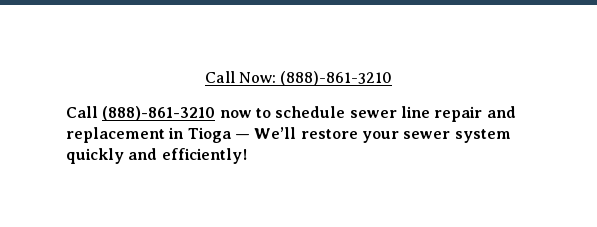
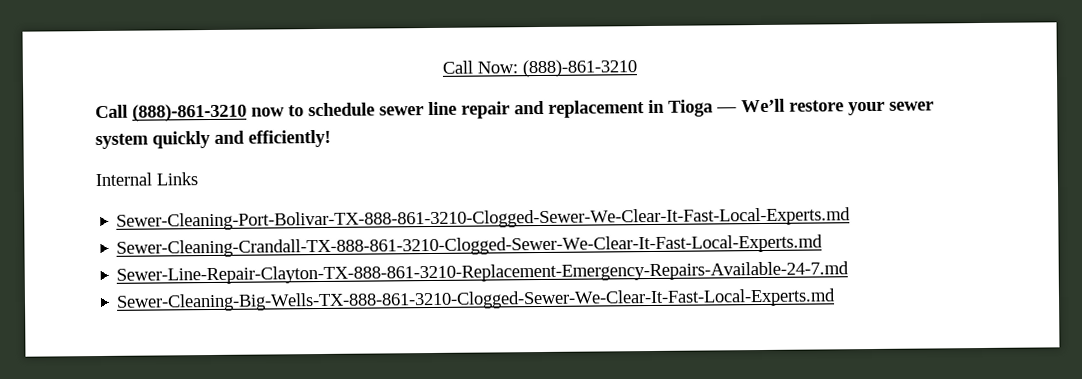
(247, 156) none -> [95,172,198,187] [116,207,852,231] [116,234,824,258] [116,261,850,285] [116,288,837,312] // Internal Links // Sewer-Cleaning-Port-Bolivar-TX-888-861-3210-Clogged-Sewer-We-Clear-It-Fast-Local-Experts.md // Sewer-Cleaning-Crandall-TX-888-861-3210-Clogged-Sewer-We-Clear-It-Fast-Local-Experts.md // Sewer-Line-Repair-Clayton-TX-888-861-3210-Replacement-Emergency-Repairs-Available-24-7.md // Sewer-Cleaning-Big-Wells-TX-888-861-3210-Clogged-Sewer-We-Clear-It-Fast-Local-Experts.md

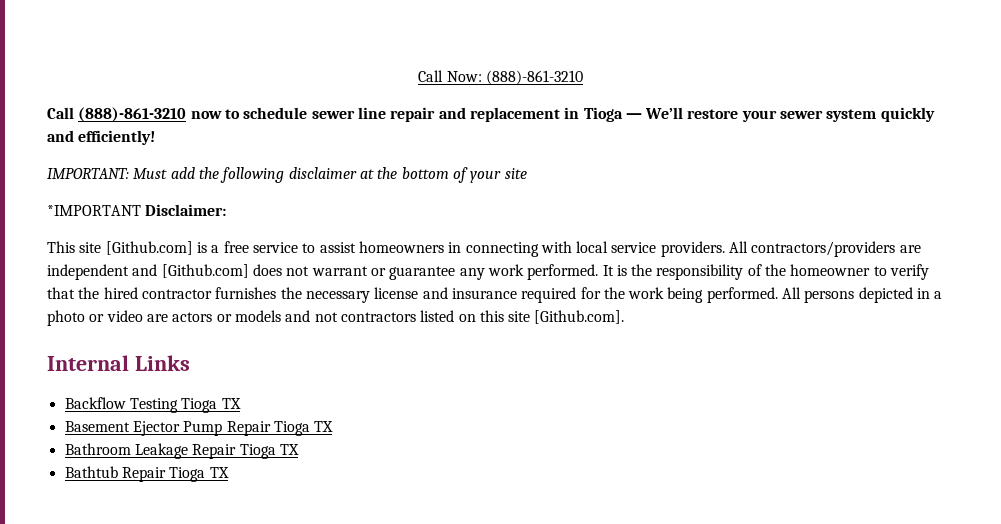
[95,172,198,187] [116,207,852,231] [116,234,824,258] [116,261,850,285] [116,288,837,312] Internal Links // Sewer-Cleaning-Port-Bolivar-TX-888-861-3210-Clogged-Sewer-We-Clear-It-Fast-Local-Experts.md // Sewer-Cleaning-Crandall-TX-888-861-3210-Clogged-Sewer-We-Clear-It-Fast-Local-Experts.md // Sewer-Line-Repair-Clayton-TX-888-861-3210-Replacement-Emergency-Repairs-Available-24-7.md // Sewer-Cleaning-Big-Wells-TX-888-861-3210-Clogged-Sewer-We-Clear-It-Fast-Local-Experts.md -> [47,167,527,183] [47,204,227,216] [47,241,921,257] [47,264,930,280] [47,287,943,303] [47,310,625,326] [47,355,190,371] [64,397,241,413] [64,421,334,436] [64,443,299,459] [64,466,229,482] IMPORTANT: Must add the following disclaimer at the bottom of your site // *IMPORTANT Disclaimer: // This site [Github.com] is a free service to assist homeowners in connecting with local service providers. All contractors/providers are independent and [Github.com] does not warrant or guarantee any work performed. It is the responsibility of the homeowner to verify that the hired contractor furnishes the necessary license and insurance required for the work being performed. All persons depicted in a photo or video are actors or models and not contractors listed on this site [Github.com]. // Internal Links // Backflow Testing Tioga TX // Basement Ejector Pump Repair Tioga TX // Bathroom Leakage Repair Tioga TX // Bathtub Repair Tioga TX

